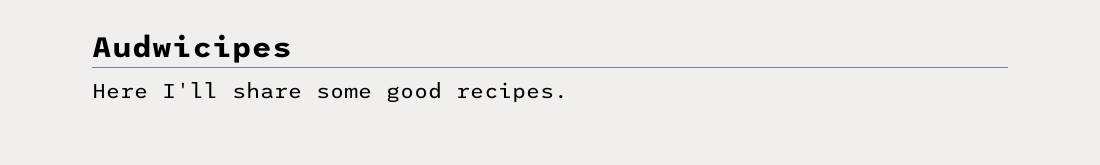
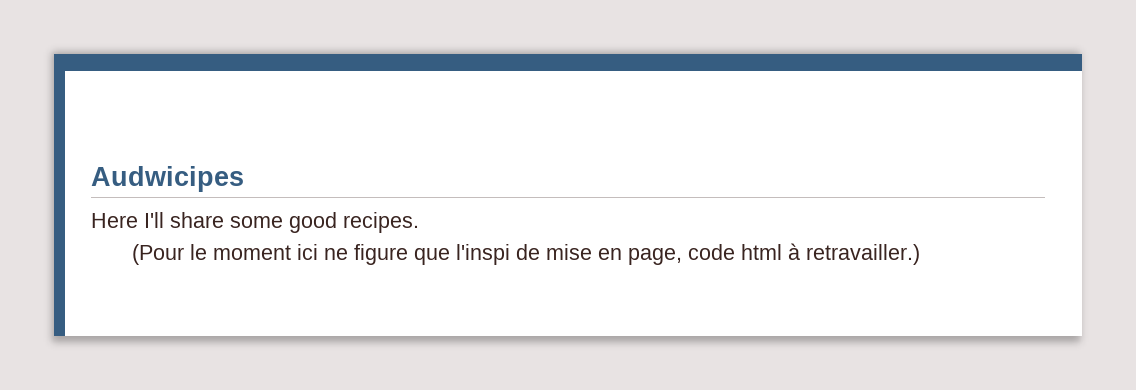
(568, 92) none -> [132,243,921,265] // (Pour le moment ici ne figure que l'inspi de mise en page, code html à retravailler.)

